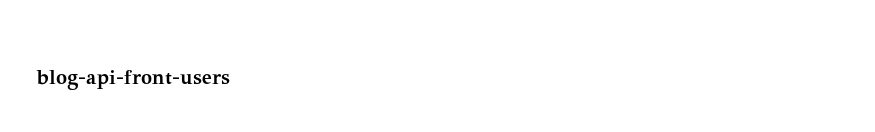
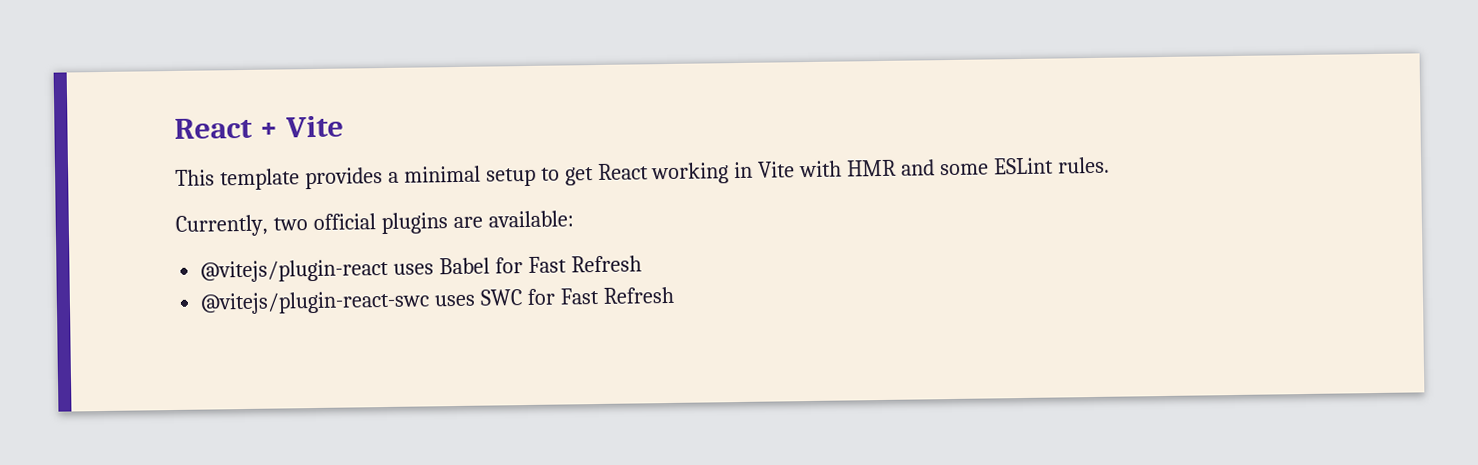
[36,70,230,90] blog-api-front-users -> [174,115,344,139] [175,156,1110,191] [175,210,574,237] [200,255,642,283] [200,286,674,315] React + Vite // This template provides a minimal setup to get React working in Vite with HMR and some ESLint rules. // Currently, two official plugins are available: // @vitejs/plugin-react uses Babel for Fast Refresh // @vitejs/plugin-react-swc uses SWC for Fast Refresh

